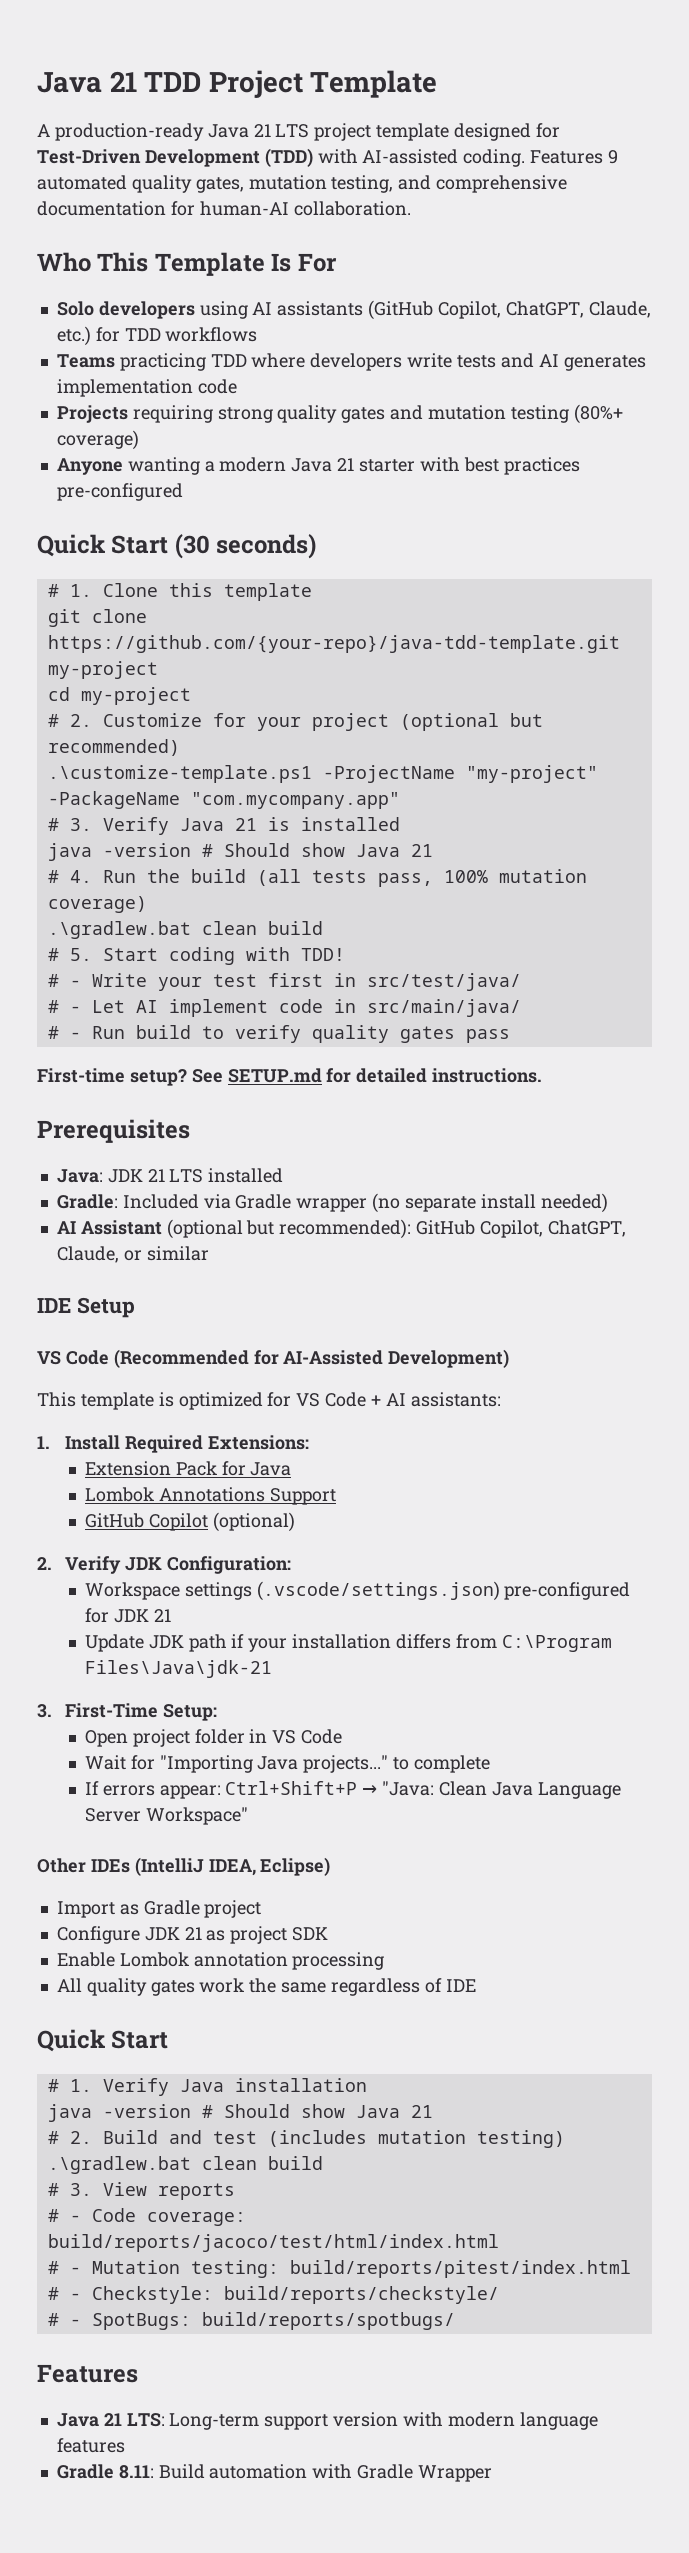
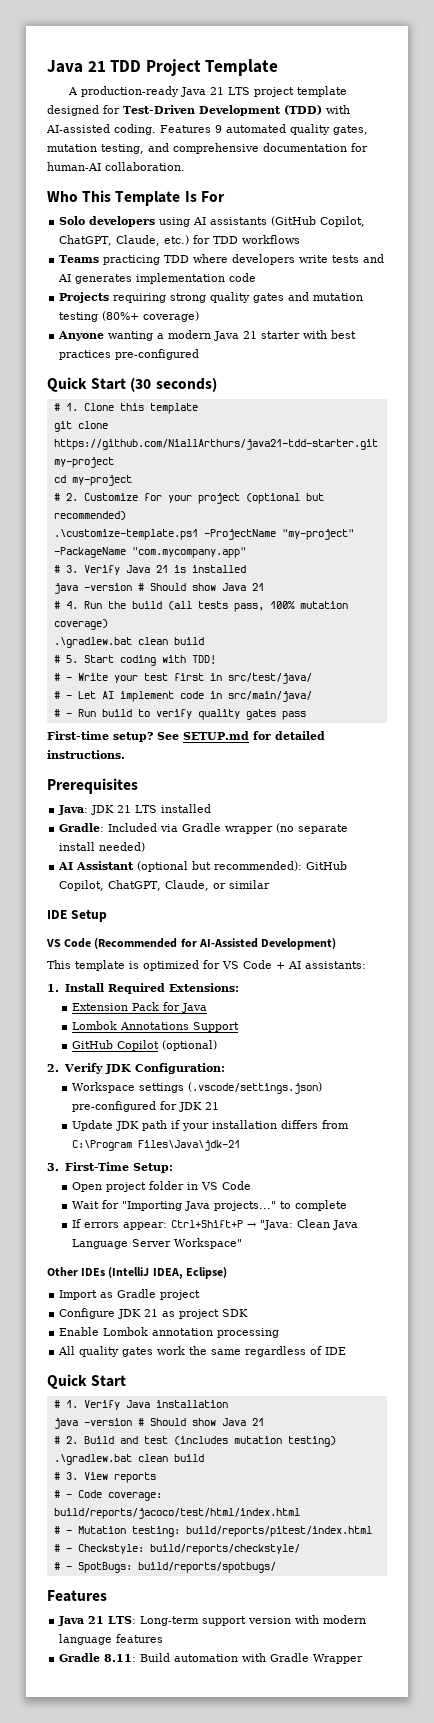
[47,635,620,653] https://github.com/{your-repo}/java-tdd-template.git -> [53,439,378,450] https://github.com/NiallArthurs/java21-tdd-starter.git

